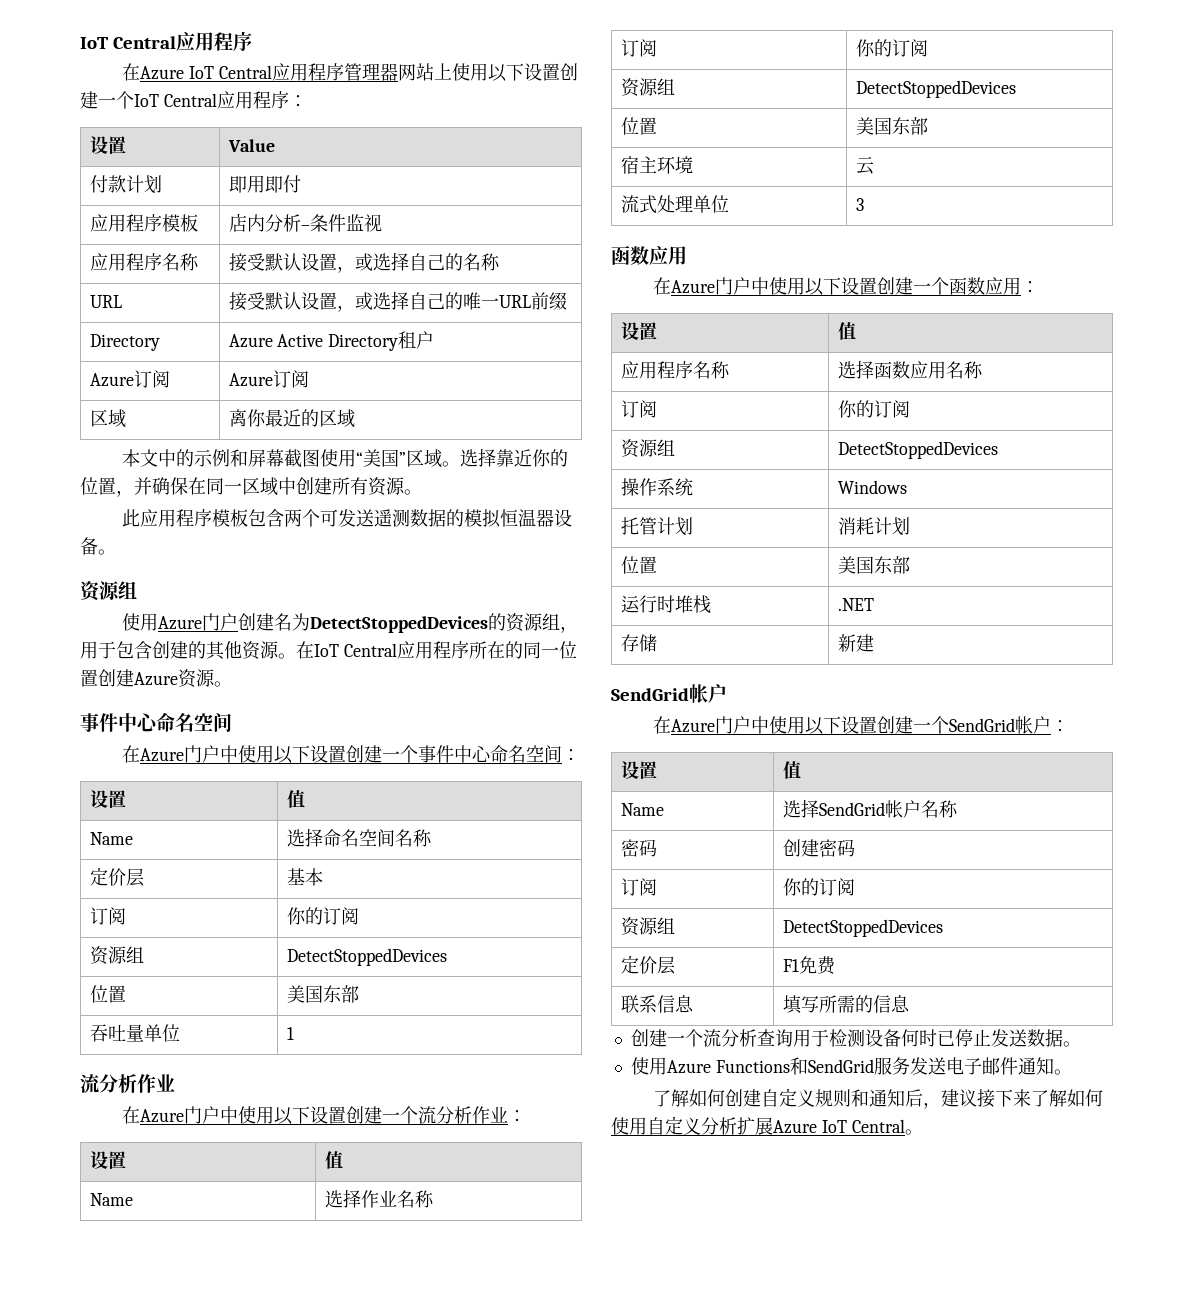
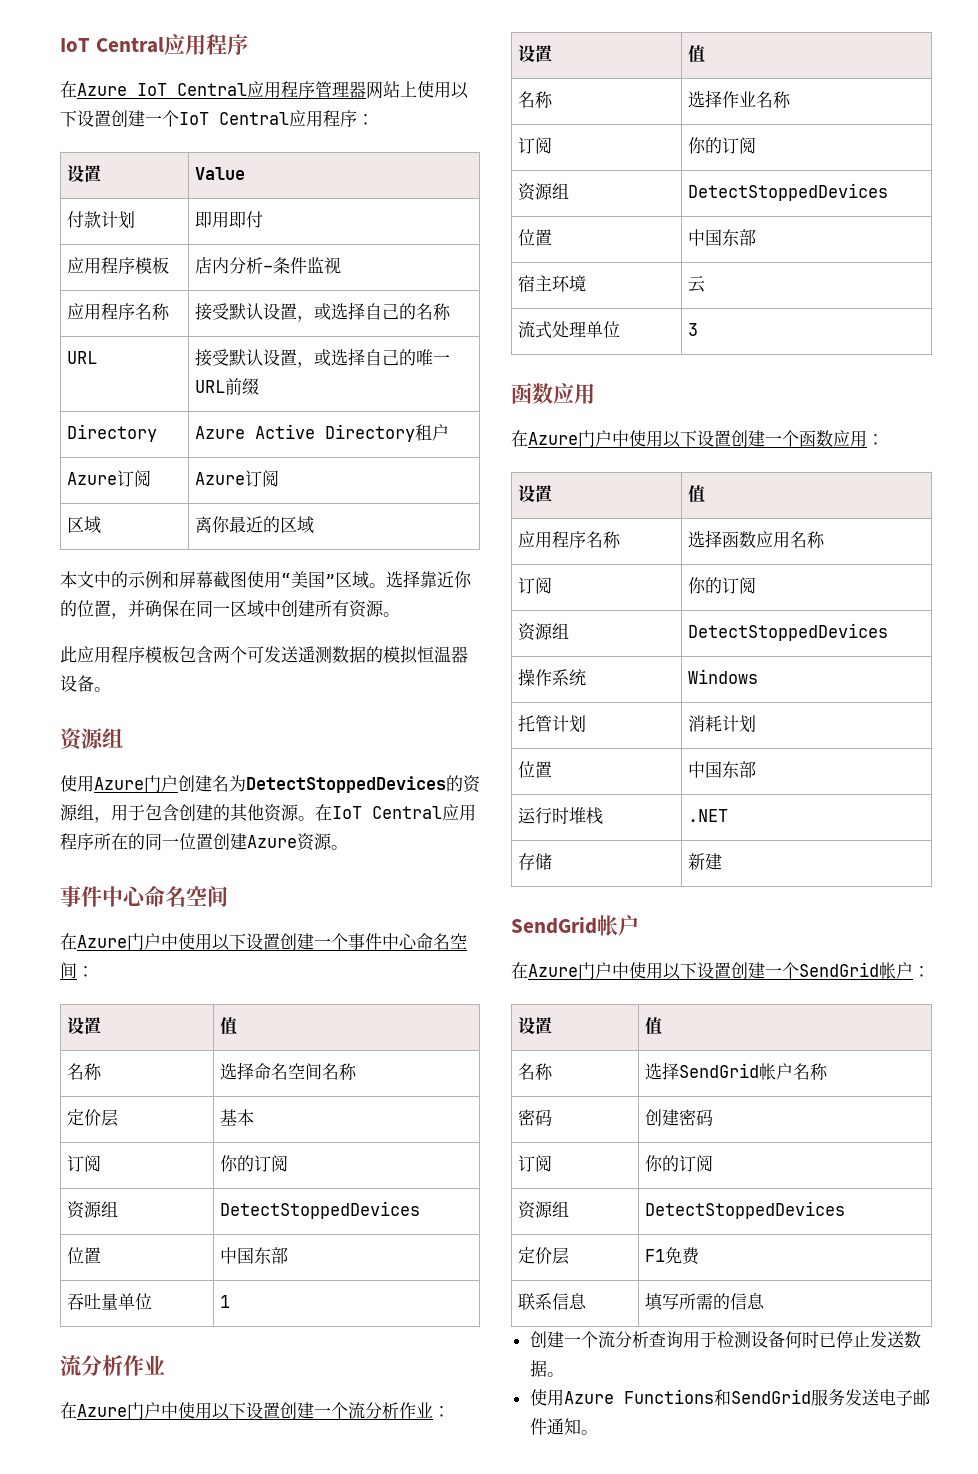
[89,832,133,845] Name -> [67,1063,103,1080] 名称
[286,985,305,1003] 美 -> [220,1247,238,1264] 中
[89,1193,133,1206] Name -> [518,91,554,108] 名称
[855,117,874,135] 美 -> [688,229,706,246] 中
[837,556,856,574] 美 -> [688,761,706,778] 中
[620,803,664,816] Name -> [518,1063,554,1080] 名称
[653,1088,1104,1109] [611,1116,923,1135] // 了解如何创建自定义规则和通知后，建议接下来了解如何使用自定义分析扩展Azure IoT Central。 -> (598, 1432) none

